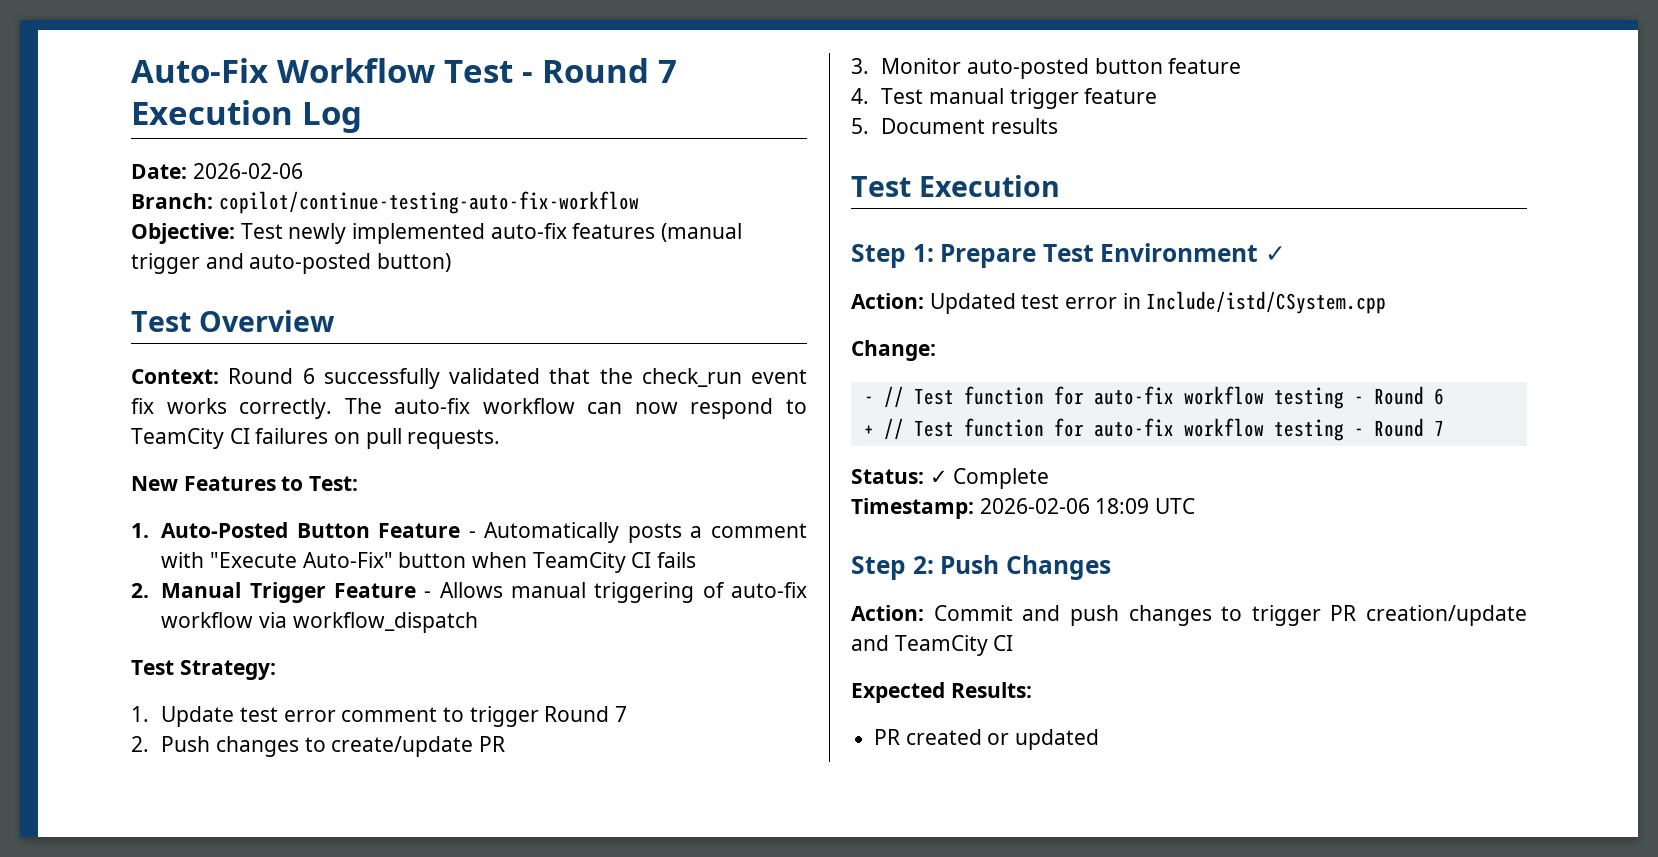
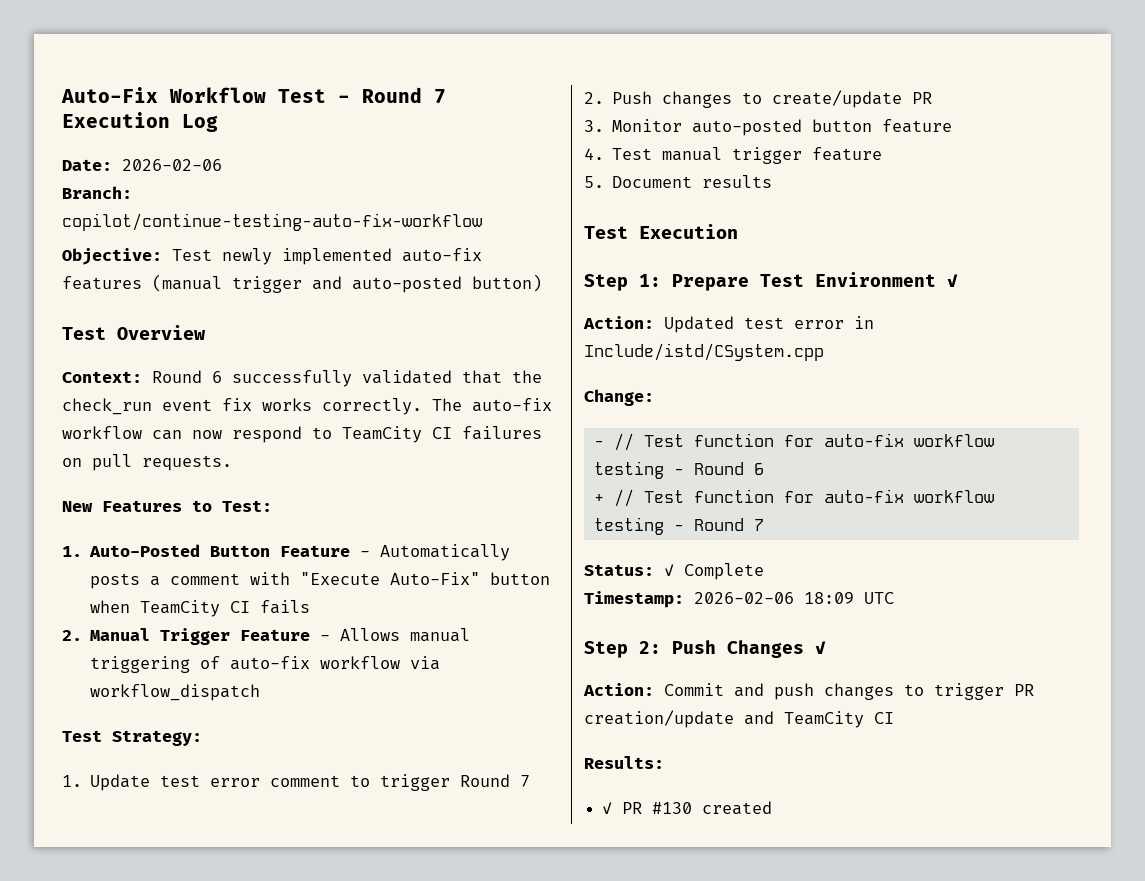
(1111, 567) none -> [815,641,826,654] ✓
[851,682,945,703] Expected -> (894, 718) none
[874,729,1100,750] PR created or updated -> [602,801,773,815] ✓ PR #130 created

